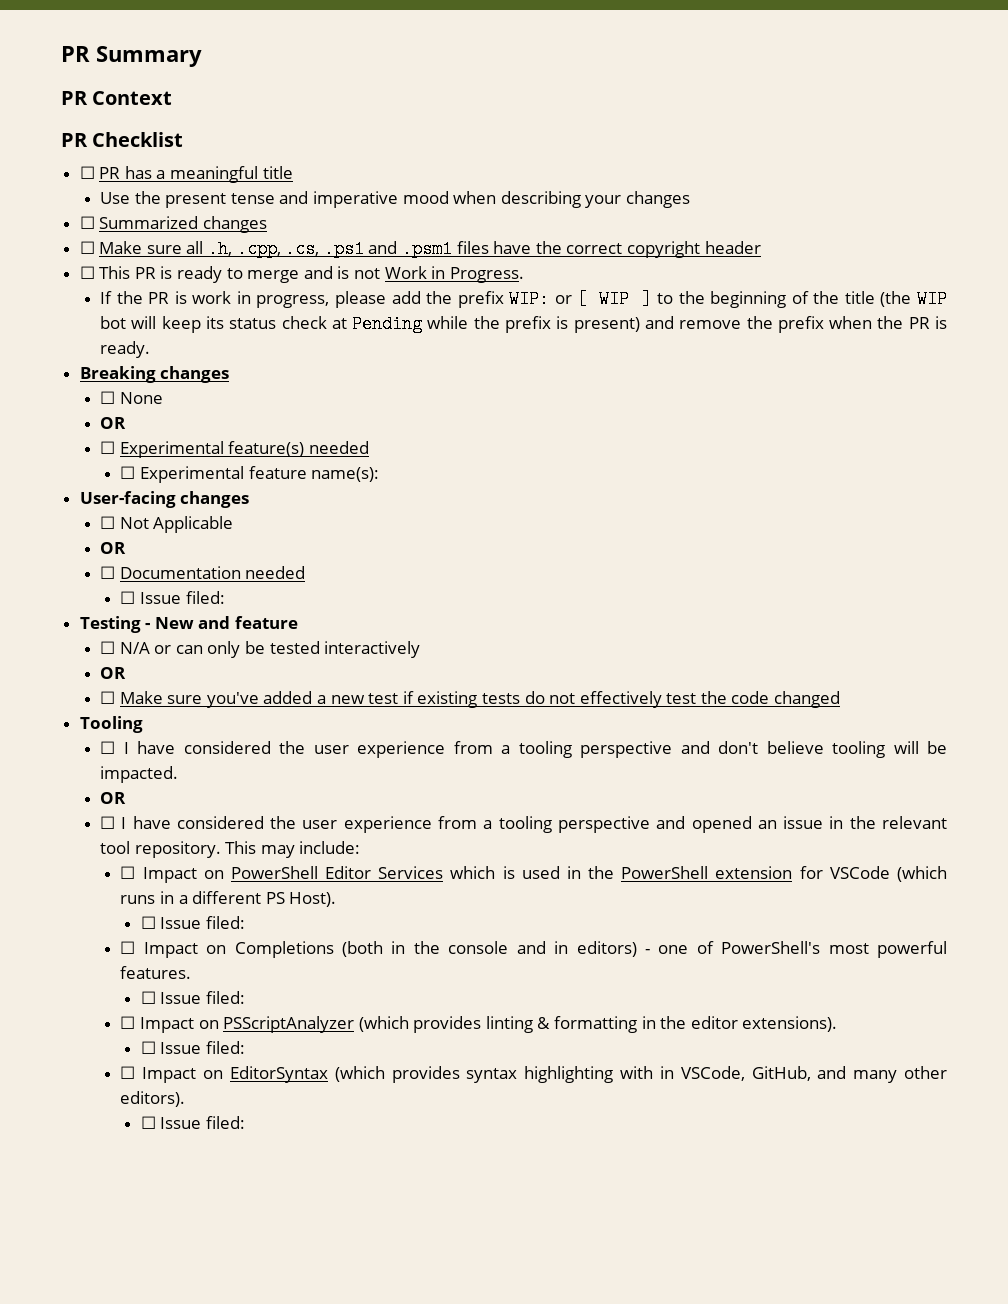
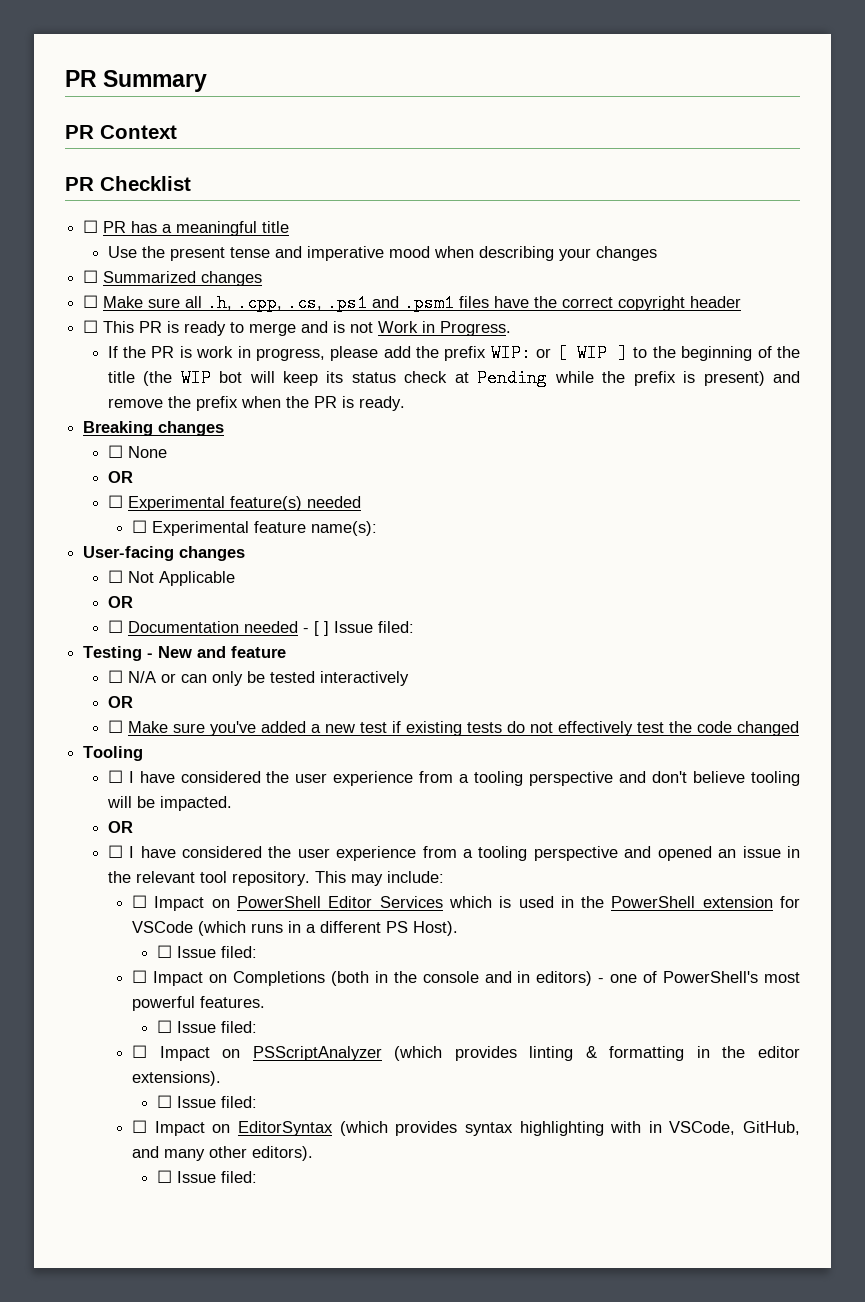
[120,591,136,604] // ☐ -> [302,621,329,636] - [ ]

